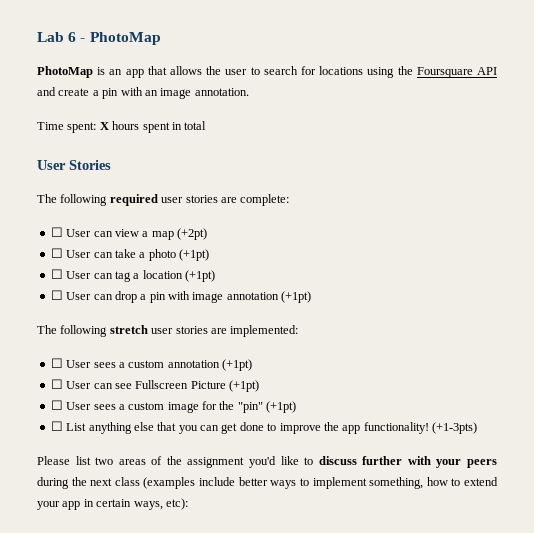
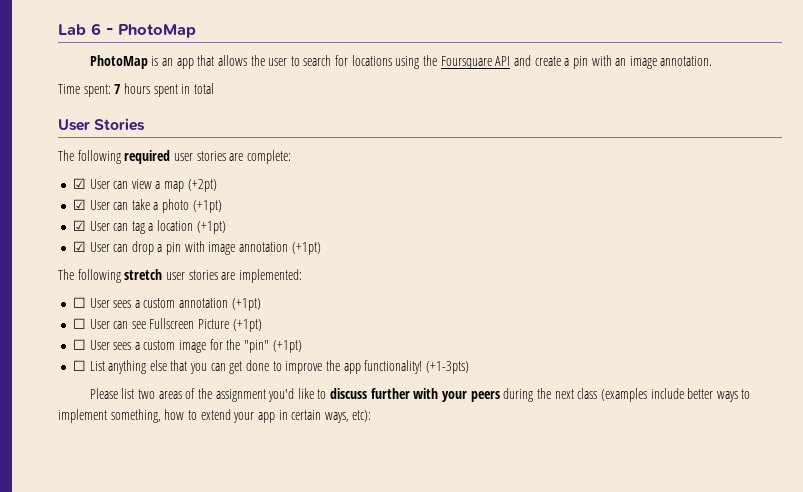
[99,122,109,130] X -> [114,84,121,94] 7
[50,227,63,237] ☐ -> [72,178,86,189] ☑
[50,248,63,258] ☐ -> [72,199,86,210] ☑
[50,269,63,279] ☐ -> [72,220,86,231] ☑
[50,290,63,300] ☐ -> [72,241,86,252] ☑

